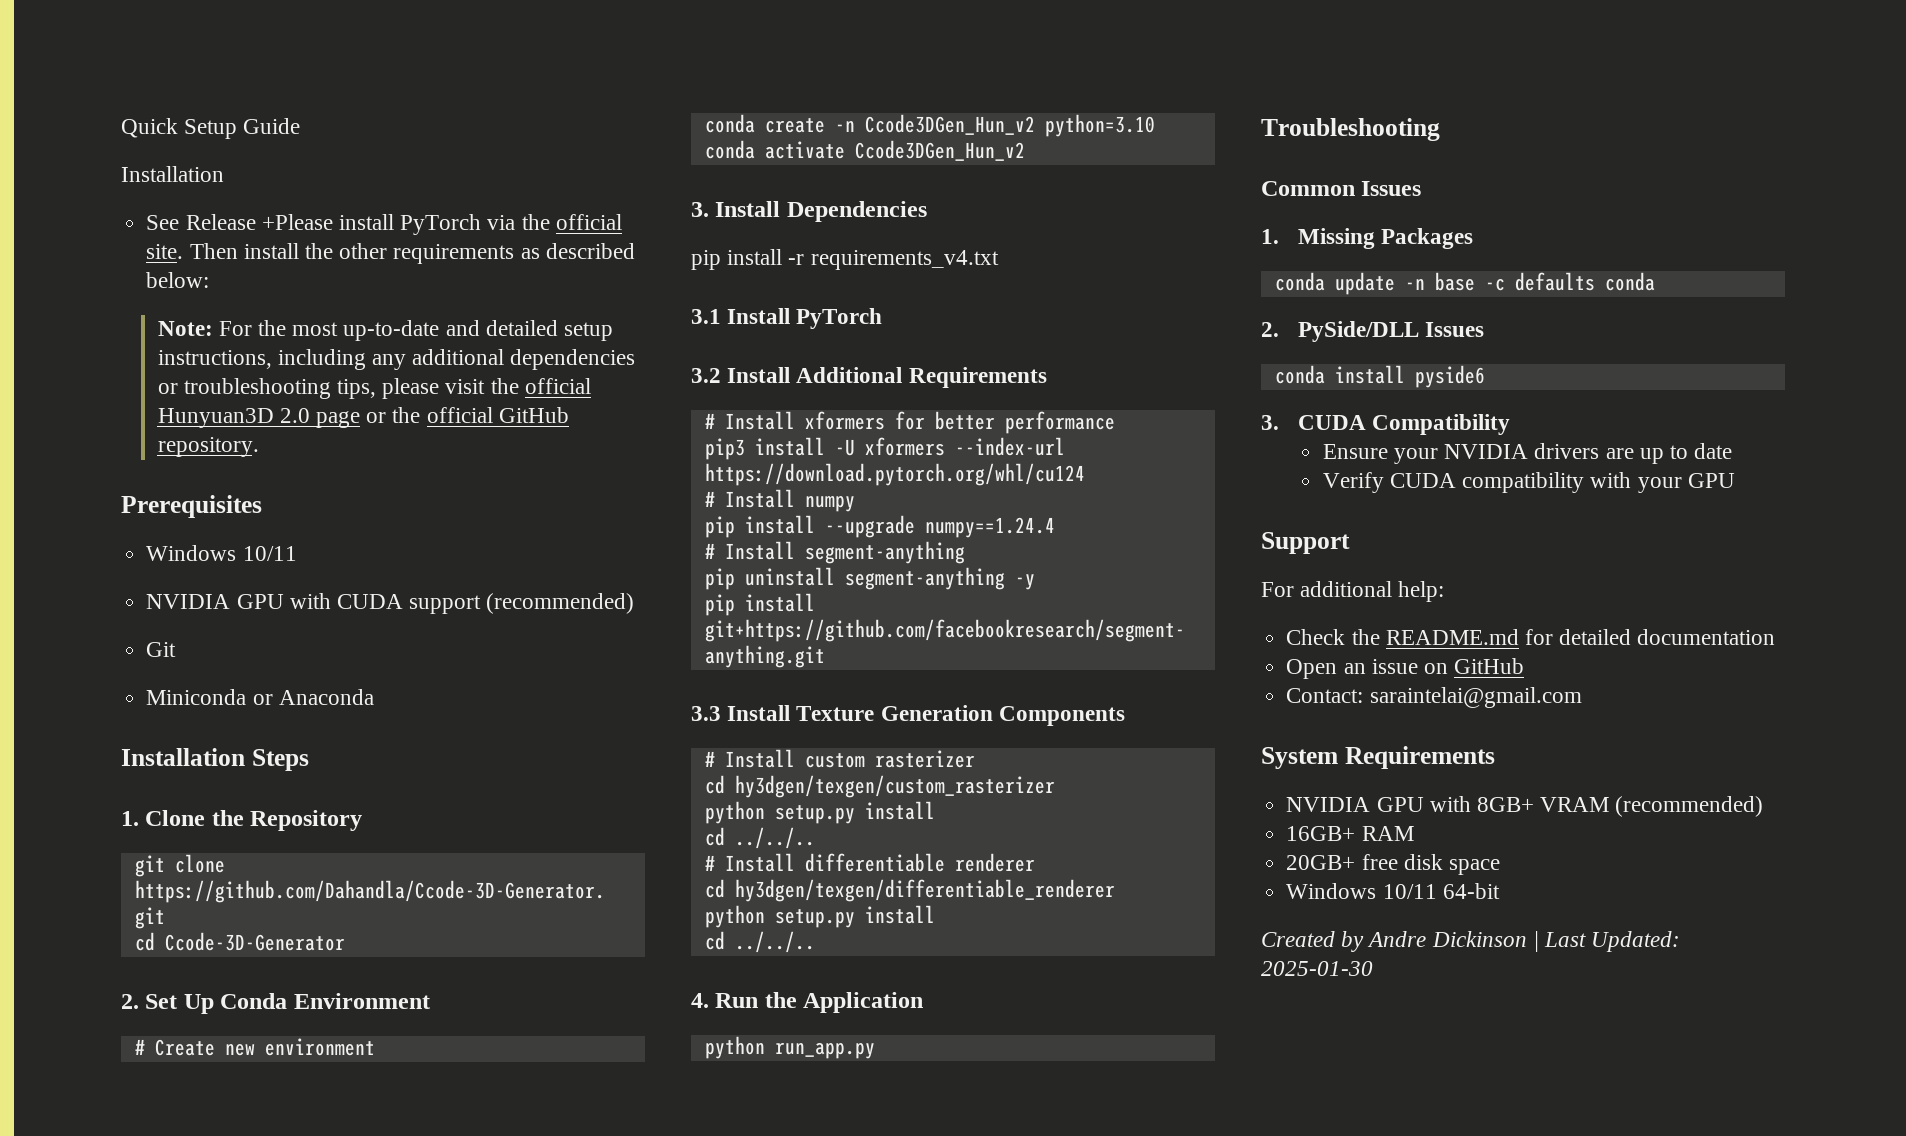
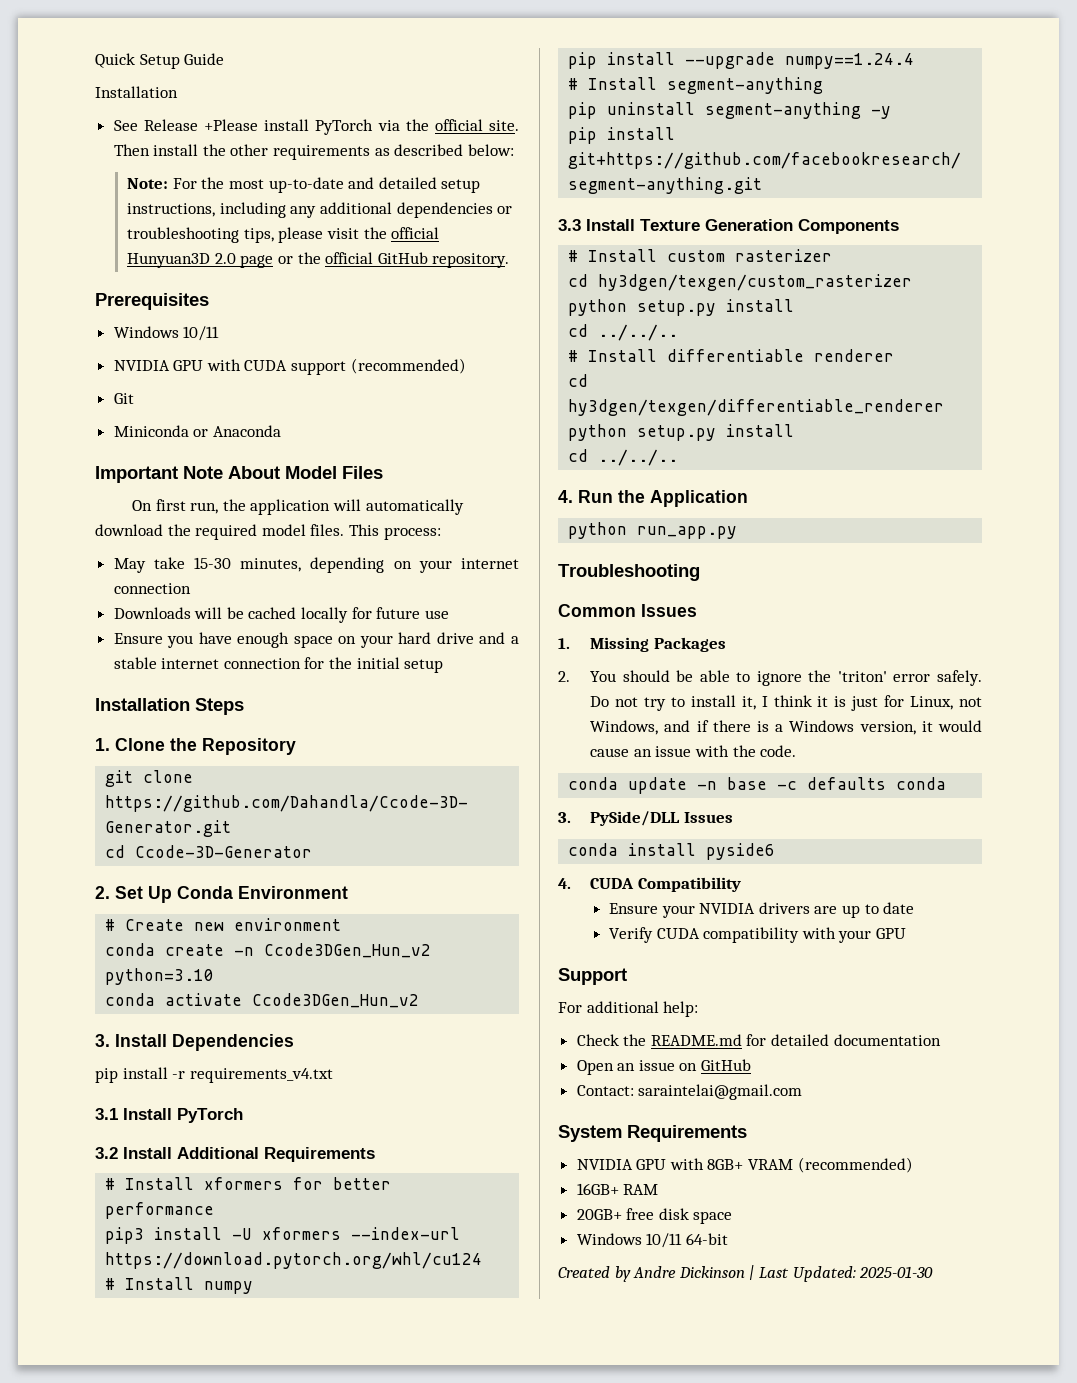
(374, 697) none -> [95,466,383,483] [132,499,464,515] [95,524,441,540] [113,557,519,573] [113,583,191,594] [113,607,449,623] [113,632,519,648] [113,657,444,673] // Important Note About Model Files // On first run, the application will automatically download the required model files. This process: // May take 15-30 minutes, depending on your internet connection // Downloads will be cached locally for future use // Ensure you have enough space on your hard drive and a stable internet connection for the initial setup
(1473, 238) none -> [558,670,982,686] [590,695,982,711] [590,720,982,735] [590,745,797,757] // 2. You should be able to ignore the 'triton' error safely. Do not try to install it, I think it is just for Linux, not Windows, and if there is a Windows version, it would cause an issue with the code.
[1261,322,1279,337] 2. -> [558,812,571,823] 3.
[1261,415,1279,430] 3. -> [558,878,571,889] 4.

